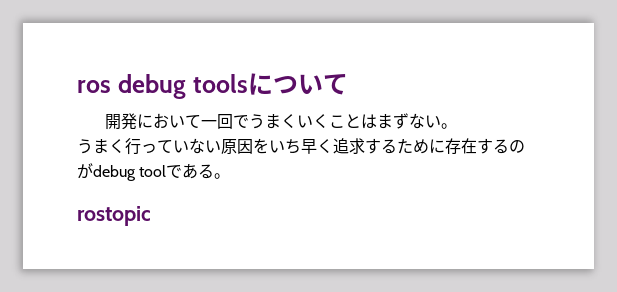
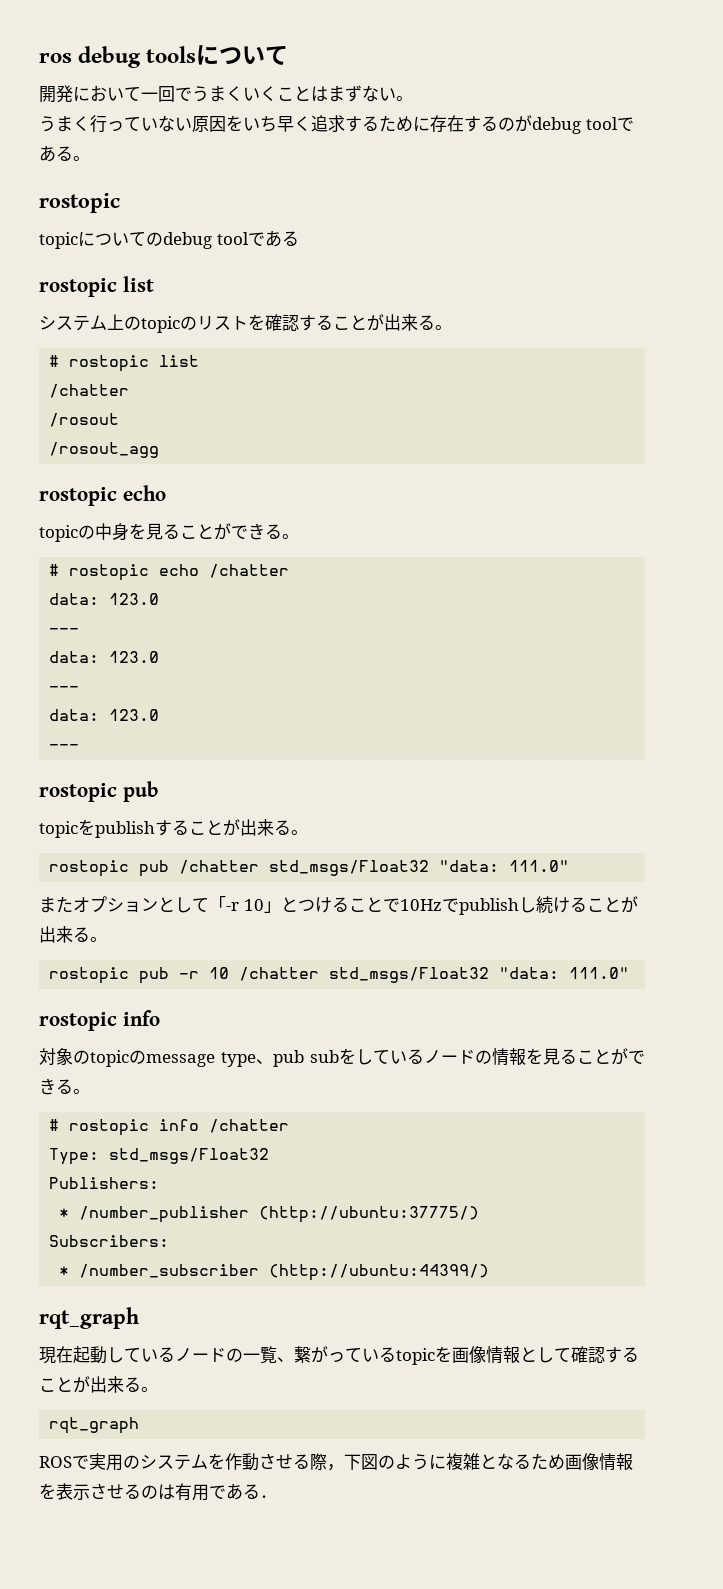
(151, 216) none -> [39,230,299,249] [39,276,154,297] [39,314,452,333] [49,355,200,372] [49,384,130,398] [49,413,120,427] [49,442,160,458] [39,485,166,506] [39,523,299,542] [49,564,290,581] [49,593,160,605] [49,628,80,634] [49,651,160,663] [49,686,80,692] [49,709,160,721] [49,744,80,750] [39,781,158,802] [39,819,308,838] [49,860,570,877] [39,896,638,915] [39,926,107,943] [49,967,630,984] [39,1010,160,1031] [39,1048,645,1067] [39,1078,90,1095] [49,1119,290,1136] [49,1148,270,1165] [49,1177,160,1189] [59,1206,480,1223] [49,1235,170,1247] [59,1264,490,1281] [39,1307,139,1329] [39,1346,639,1365] [39,1376,158,1393] [49,1417,140,1434] [39,1453,633,1471] [39,1483,277,1501] // topicについてのdebug toolである // rostopic list // システム上のtopicのリストを確認することが出来る。 // # rostopic list // /chatter // /rosout // /rosout_agg // rostopic echo // topicの中身を見ることができる。 // # rostopic echo /chatter // data: 123.0 // --- // data: 123.0 // --- // data: 123.0 // --- // rostopic pub // topicをpublishすることが出来る。 // rostopic pub /chatter std_msgs/Float32 "data: 111.0" // またオプションとして「-r 10」とつけることで10Hzでpublishし続けることが出来る。 // rostopic pub -r 10 /chatter std_msgs/Float32 "data: 111.0" // rostopic info // 対象のtopicのmessage type、pub subをしているノードの情報を見ることができる。 // # rostopic info /chatter // Type: std_msgs/Float32 // Publishers: // * /number_publisher (http://ubuntu:37775/) // Subscribers: // * /number_subscriber (http://ubuntu:44399/) // rqt_graph // 現在起動しているノードの一覧、繋がっているtopicを画像情報として確認することが出来る。 // rqt_graph // ROSで実用のシステムを作動させる際，下図のように複雑となるため画像情報を表示させるのは有用である．

